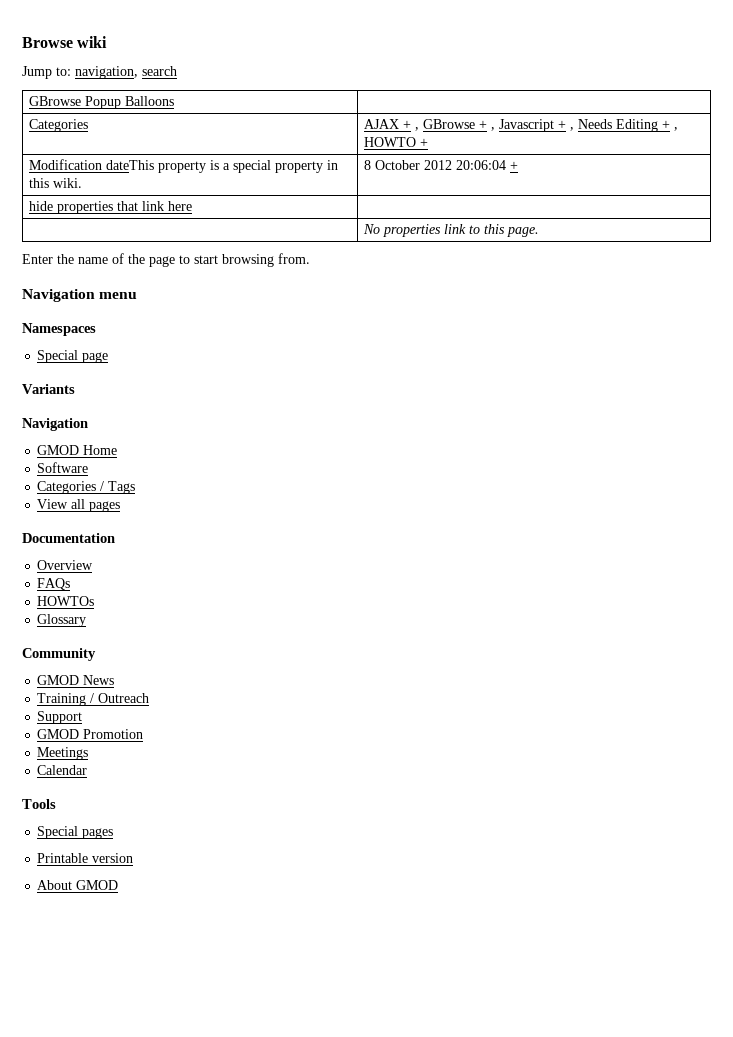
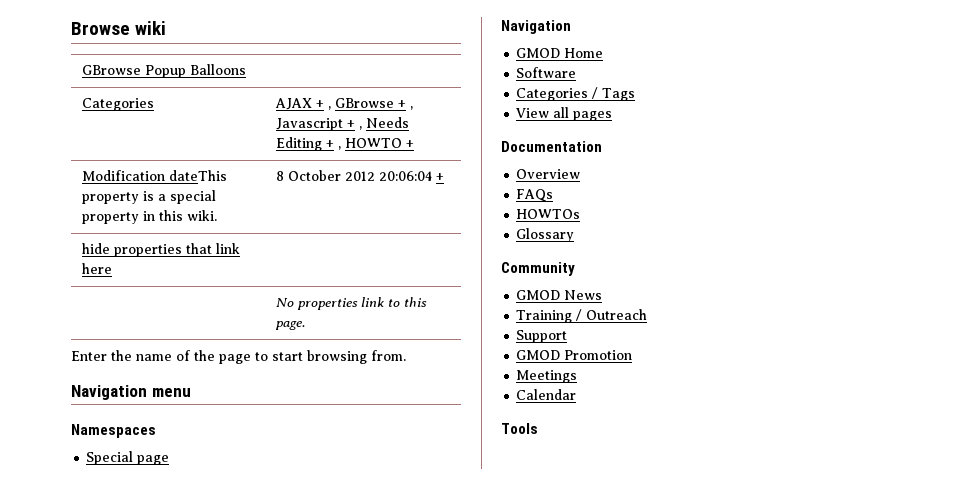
[22,66,177,79] // Jump to: navigation, search -> (167, 28) none
[22,384,75,394] // Variants -> (170, 460) none
[37,826,114,839] [37,853,134,863] [37,880,119,890] // Special pages // Printable version // About GMOD -> (538, 428) none

